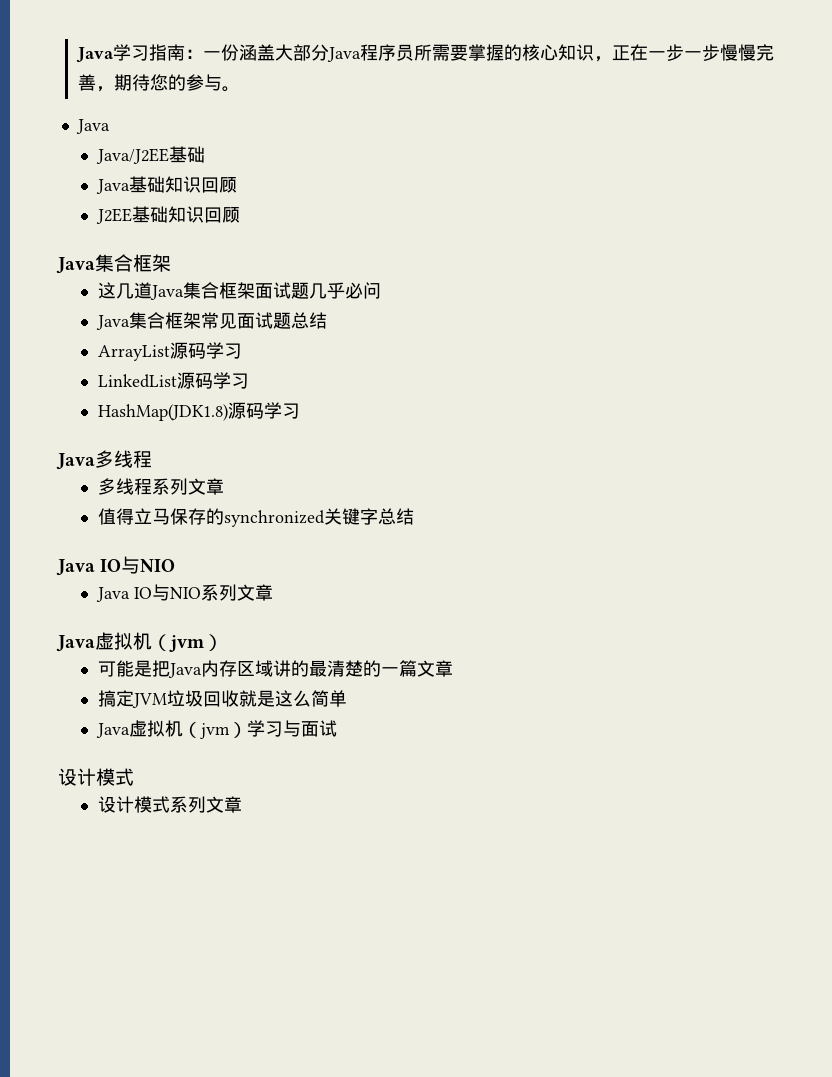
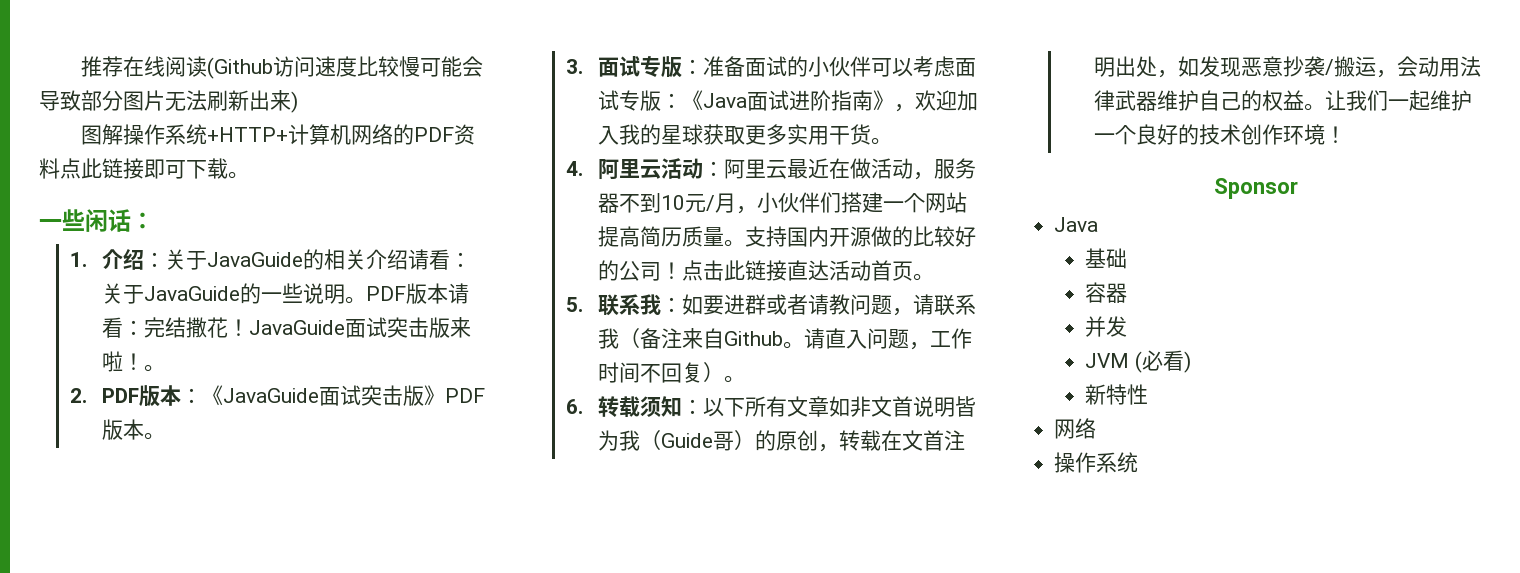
[75,44,774,63] [77,74,240,92] Java学习指南：一份涵盖大部分Java程序员所需要掌握的核心知识，正在一步一步慢慢完善，期待您的参与。 -> [80,56,483,79] [39,90,298,113] [80,124,475,145] [39,158,249,179] [39,209,154,232] [70,249,471,270] [101,283,469,304] [101,317,471,338] [101,351,165,372] [70,385,485,407] [101,419,165,440] [566,56,976,78] [597,90,978,112] [597,124,892,145] [566,158,976,180] [597,192,967,214] [597,226,976,247] [597,260,934,281] [566,294,976,316] [597,328,972,350] [597,362,745,383] [566,396,976,417] [597,430,965,452] [1093,56,1481,78] [1093,90,1472,111] [1093,124,1346,145] [1214,178,1298,199] 推荐在线阅读(Github访问速度比较慢可能会导致部分图片无法刷新出来) // 图解操作系统+HTTP+计算机网络的PDF资料点此链接即可下载。 // 一些闲话： // 1.介绍：关于JavaGuide的相关介绍请看：关于JavaGuide的一些说明。PDF版本请看：完结撒花！JavaGuide面试突击版来啦！。 // 2. PDF版本：《JavaGuide面试突击版》PDF版本。 // 3.面试专版：准备面试的小伙伴可以考虑面试专版：《Java面试进阶指南》，欢迎加入我的星球获取更多实用干货。 // 4.阿里云活动：阿里云最近在做活动，服务器不到10元/月，小伙伴们搭建一个网站提高简历质量。支持国内开源做的比较好的公司！点击此链接直达活动首页。 // 5.联系我：如要进群或者请教问题，请联系我（备注来自Github。请直入问题，工作时间不回复）。 // 6.转载须知：以下所有文章如非文首说明皆为我（Guide哥）的原创，转载在文首注明出处，如发现恶意抄袭/搬运，会动用法律武器维护自己的权益。让我们一起维护一个良好的技术创作环境！ // Sponsor
[95,148,169,164] Java/J2EE -> (1099, 224) none
[95,176,237,194] [95,206,240,224] [56,254,171,274] [97,282,381,300] [95,312,327,330] [97,342,242,361] [97,372,249,389] [97,402,300,421] [56,450,152,470] [97,478,224,495] [97,508,414,527] [56,556,176,576] [95,584,273,602] [56,632,223,652] [97,660,453,678] [97,690,347,708] [95,720,337,739] [58,768,134,786] [97,796,242,813] Java基础知识回顾 // J2EE基础知识回顾 // Java集合框架 // 这几道Java集合框架面试题几乎必问 // Java集合框架常见面试题总结 // ArrayList源码学习 // LinkedList源码学习 // HashMap(JDK1.8)源码学习 // Java多线程 // 多线程系列文章 // 值得立马保存的synchronized关键字总结 // Java IO与NIO // Java IO与NIO系列文章 // Java虚拟机（jvm） // 可能是把Java内存区域讲的最清楚的一篇文章 // 搞定JVM垃圾回收就是这么简单 // Java虚拟机（jvm）学习与面试 // 设计模式 // 设计模式系列文章 -> [1085,282,1128,303] [1085,316,1128,337] [1085,350,1192,373] [1085,384,1149,405] [1054,418,1097,439] [1054,452,1139,473] 容器 // 并发 // JVM (必看) // 新特性 // 网络 // 操作系统

